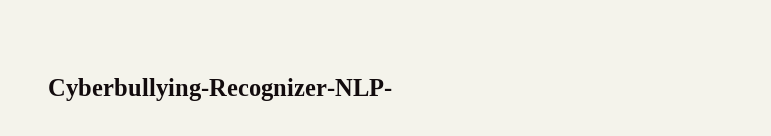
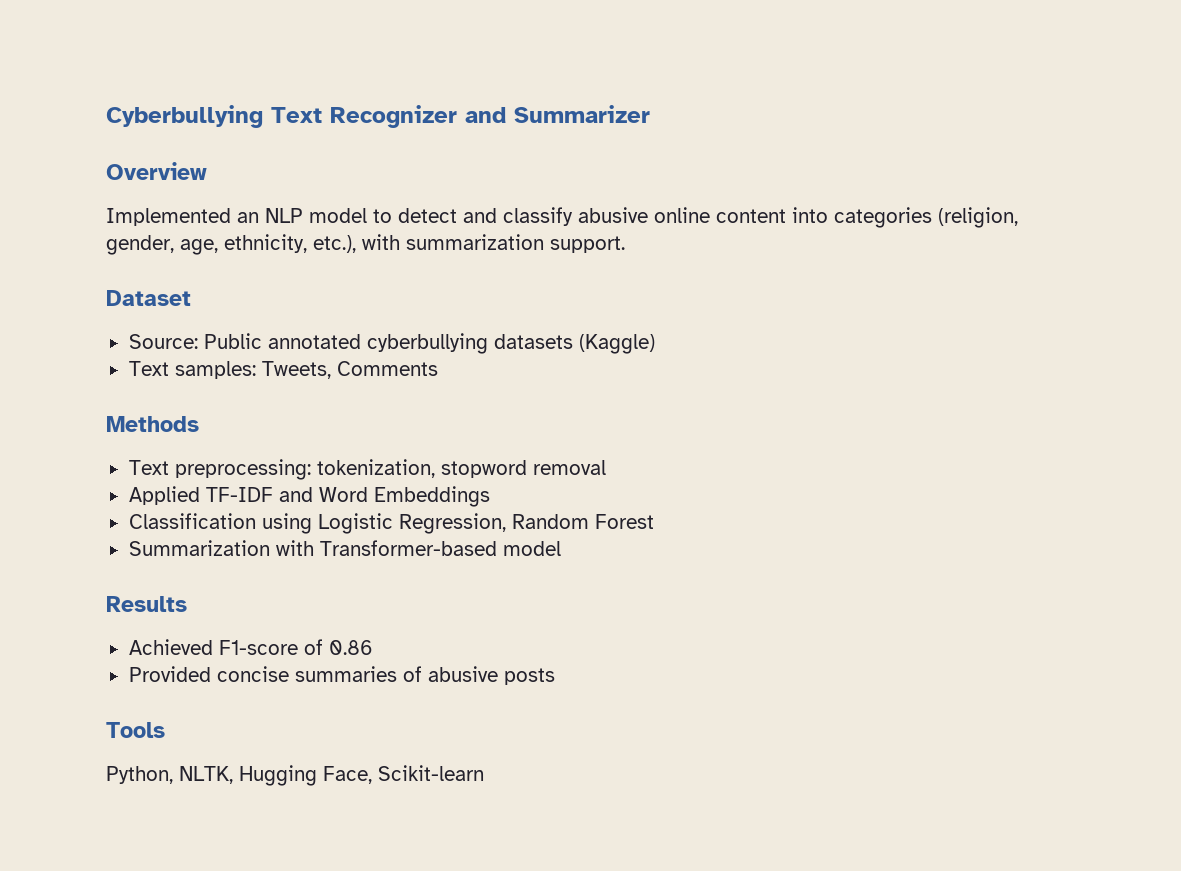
[48,78,392,101] Cyberbullying-Recognizer-NLP- -> [106,105,650,128] [106,162,207,180] [106,207,1018,228] [106,234,625,255] [106,290,191,306] [128,333,655,354] [128,361,438,379] [106,416,199,432] [128,459,606,480] [128,486,490,507] [128,513,654,534] [128,540,561,556] [106,596,187,612] [128,639,373,655] [128,666,555,685] [106,722,165,738] [106,765,484,786] Cyberbullying Text Recognizer and Summarizer // Overview // Implemented an NLP model to detect and classify abusive online content into categories (religion, gender, age, ethnicity, etc.), with summarization support. // Dataset // Source: Public annotated cyberbullying datasets (Kaggle) // Text samples: Tweets, Comments // Methods // Text preprocessing: tokenization, stopword removal // Applied TF-IDF and Word Embeddings // Classification using Logistic Regression, Random Forest // Summarization with Transformer-based model // Results // Achieved F1-score of 0.86 // Provided concise summaries of abusive posts // Tools // Python, NLTK, Hugging Face, Scikit-learn

